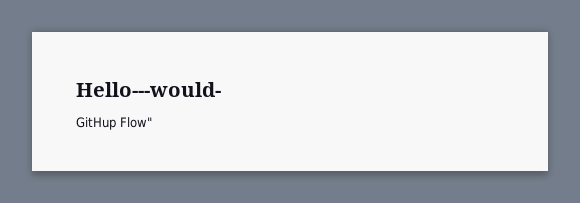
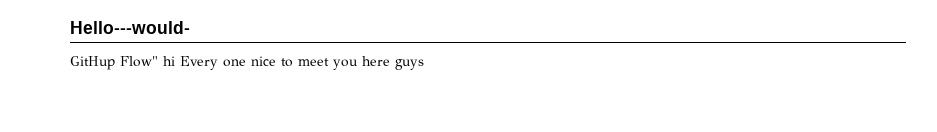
(152, 122) none -> [163,56,424,70] hi Every one nice to meet you here guys

